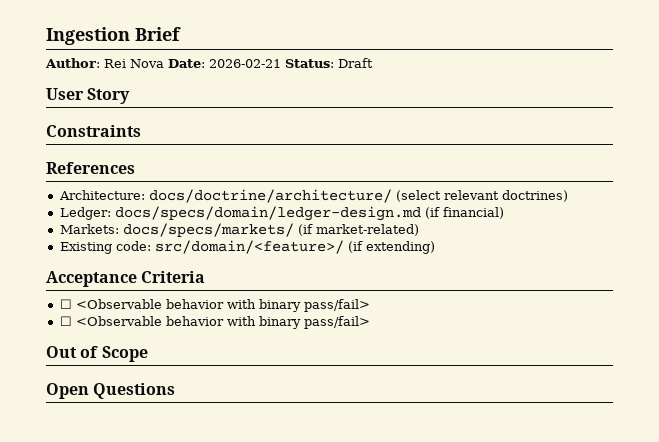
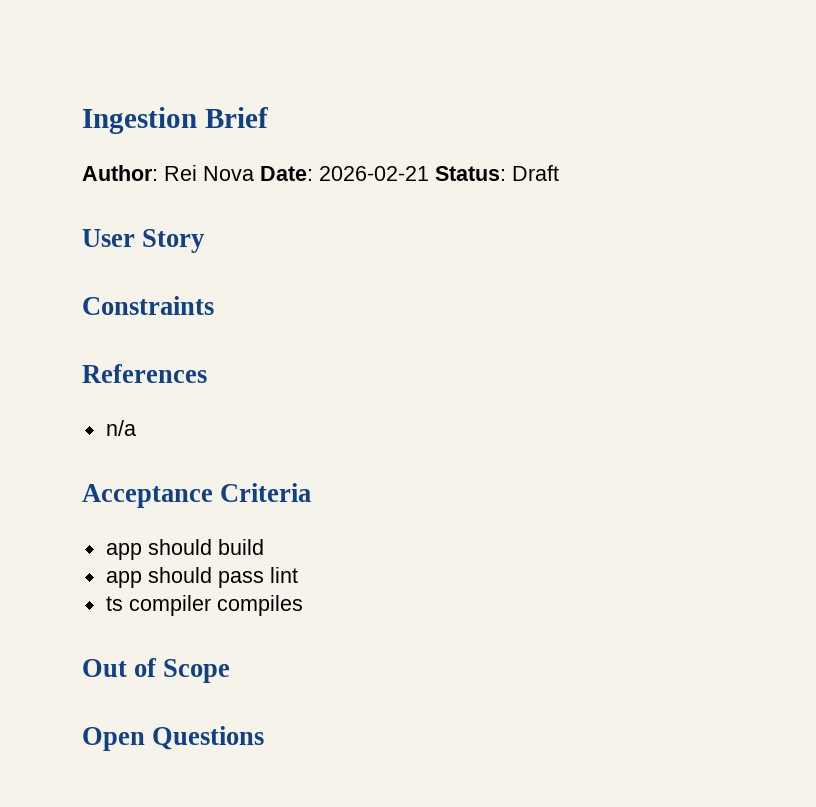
[58,189,568,203] [59,206,504,221] [59,223,419,237] [59,240,435,254] [46,271,206,287] [59,299,370,312] [59,316,370,329] Architecture: docs/doctrine/architecture/ (select relevant doctrines) // Ledger: docs/specs/domain/ledger-design.md (if financial) // Markets: docs/specs/markets/ (if market-related) // Existing code: src/domain/<feature>/ (if extending) // Acceptance Criteria // ☐ <Observable behavior with binary pass/fail> // ☐ <Observable behavior with binary pass/fail> -> [105,420,136,436] [82,483,312,508] [105,539,264,560] [105,567,298,588] [105,595,303,616] n/a // Acceptance Criteria // app should build // app should pass lint // ts compiler compiles

